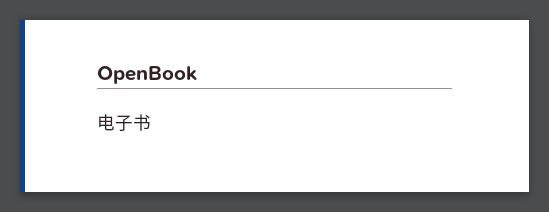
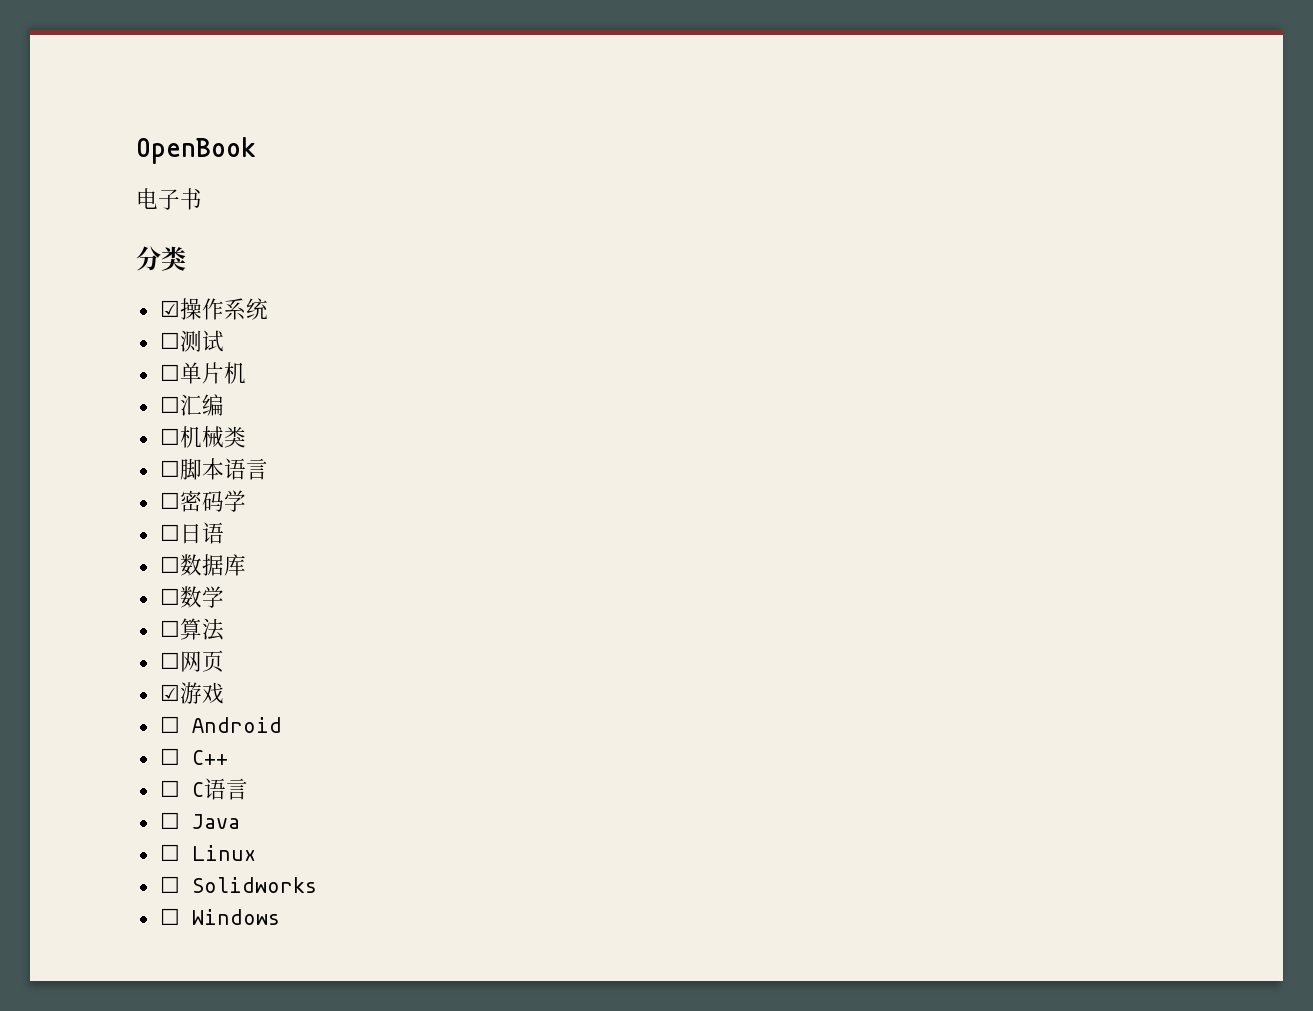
(151, 122) none -> [136,246,186,271] [159,298,268,320] [159,330,224,352] [159,362,246,384] [159,394,224,416] [159,426,246,448] [159,458,268,480] [159,490,246,512] [159,522,224,544] [159,554,246,576] [159,586,224,608] [159,618,224,641] [159,650,224,672] [159,682,224,704] [159,716,282,733] [159,748,228,765] [159,778,248,800] [159,812,240,829] [159,844,256,861] [159,876,317,893] [159,908,280,925] // 分类 // ☑操作系统 // ☐测试 // ☐单片机 // ☐汇编 // ☐机械类 // ☐脚本语言 // ☐密码学 // ☐日语 // ☐数据库 // ☐数学 // ☐算法 // ☐网页 // ☑游戏 // ☐ Android // ☐ C++ // ☐ C语言 // ☐ Java // ☐ Linux // ☐ Solidworks // ☐ Windows

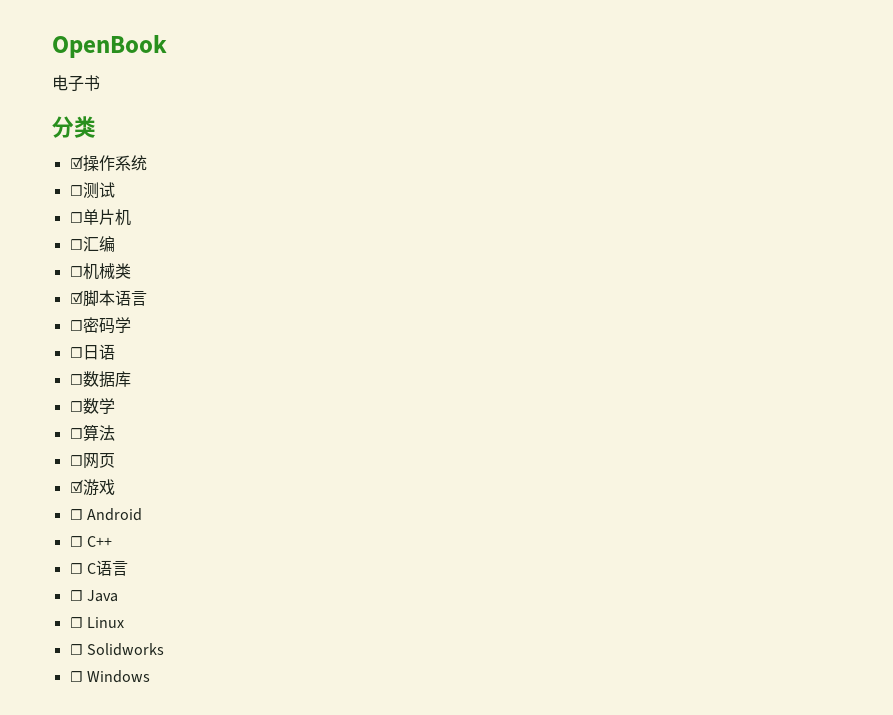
[159,460,180,477] ☐ -> [69,291,83,304] ☑

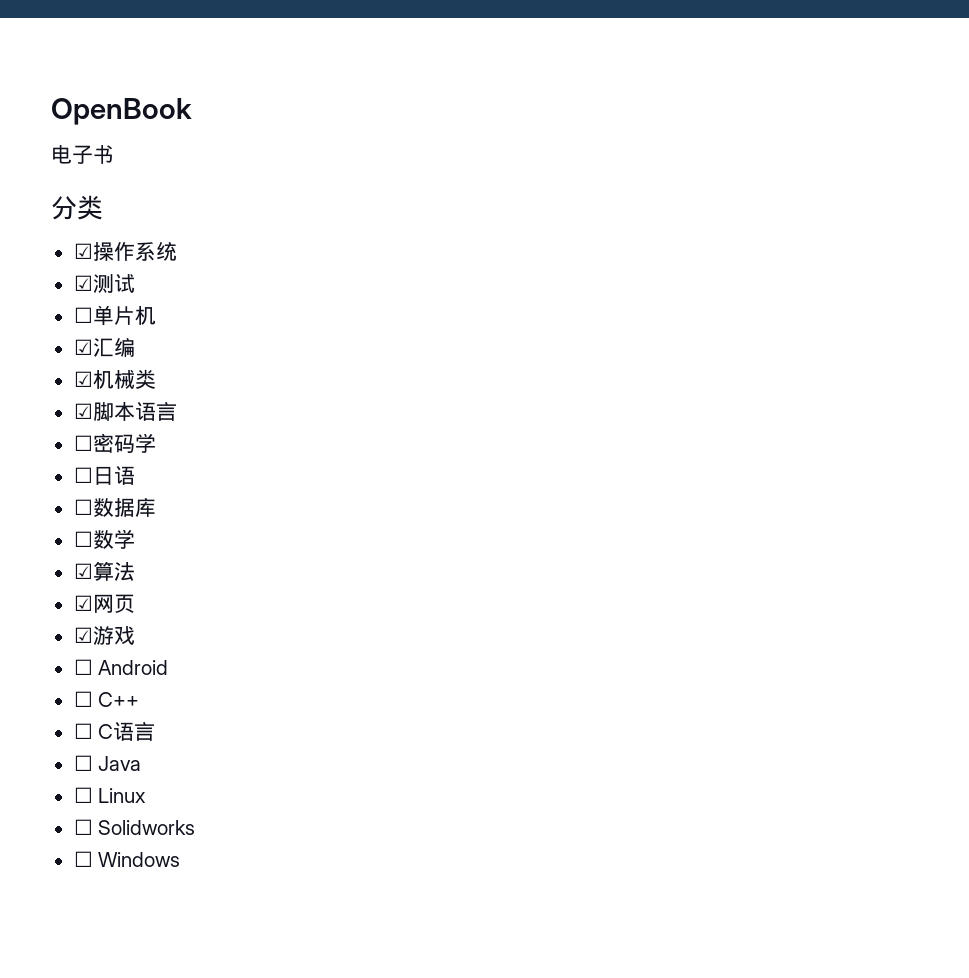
[69,185,83,196] ☐ -> [73,275,93,291] ☑
[69,239,83,250] ☐ -> [73,339,93,355] ☑
[69,266,83,277] ☐ -> [73,371,93,387] ☑
[69,428,83,439] ☐ -> [73,563,93,579] ☑
[69,455,83,466] ☐ -> [73,595,93,611] ☑

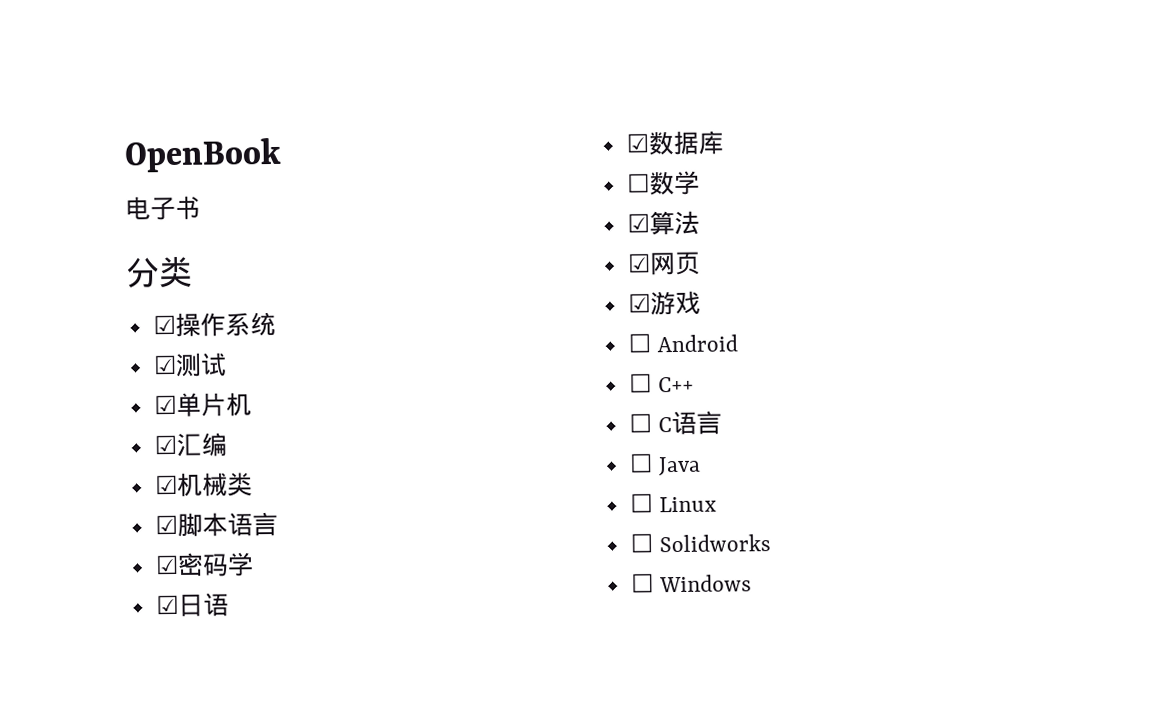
[73,307,93,323] ☐ -> [153,394,177,415] ☑
[73,435,93,451] ☐ -> [154,554,179,575] ☑
[73,467,93,483] ☐ -> [155,594,179,615] ☑
[73,499,93,515] ☐ -> [625,133,649,153] ☑

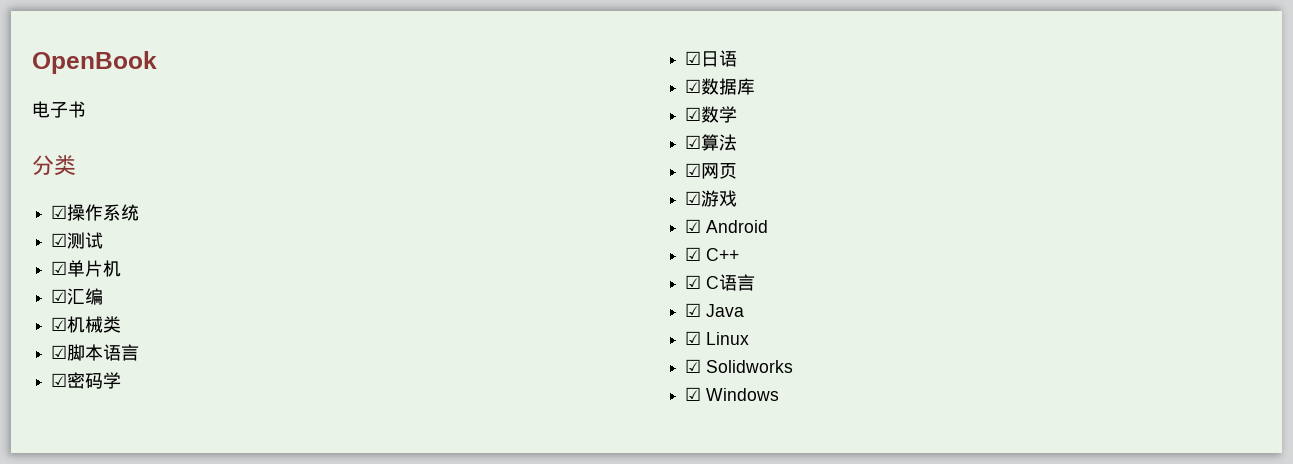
[626,173,650,193] ☐ -> [685,107,702,121] ☑
[627,333,651,353] ☐ -> [685,219,702,233] ☑
[628,373,652,393] ☐ -> [685,247,702,261] ☑
[628,413,652,433] ☐ -> [685,275,702,289] ☑
[628,453,653,473] ☐ -> [685,303,702,317] ☑
[629,493,653,513] ☐ -> [685,331,702,345] ☑
[629,533,653,553] ☐ -> [685,359,702,373] ☑
[630,573,654,593] ☐ -> [685,387,702,401] ☑

